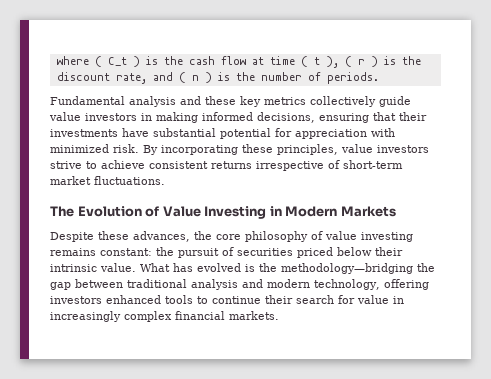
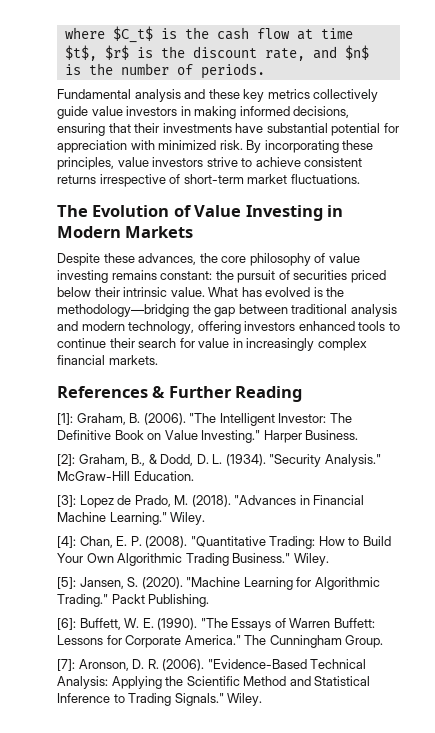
[94,56,140,67] ( C_t ) -> [112,26,153,43] $C_t$
[300,56,378,68] ( t ), ( r ) -> [64,45,129,61] $t$, $r$
[178,72,212,83] ( n ) -> [344,45,369,60] $n$
(279, 315) none -> [57,386,303,402] [57,413,352,426] [57,430,359,443] [57,454,381,467] [57,471,194,481] [57,495,365,508] [57,512,206,525] [57,536,391,549] [57,553,329,566] [57,577,380,590] [57,594,210,607] [57,618,375,631] [57,635,384,648] [57,659,367,671] [57,676,371,689] [57,693,263,706] // References & Further Reading // [1]: Graham, B. (2006). "The Intelligent Investor: The Definitive Book on Value Investing." Harper Business. // [2]: Graham, B., & Dodd, D. L. (1934). "Security Analysis." McGraw-Hill Education. // [3]: Lopez de Prado, M. (2018). "Advances in Financial Machine Learning." Wiley. // [4]: Chan, E. P. (2008). "Quantitative Trading: How to Build Your Own Algorithmic Trading Business." Wiley. // [5]: Jansen, S. (2020). "Machine Learning for Algorithmic Trading." Packt Publishing. // [6]: Buffett, W. E. (1990). "The Essays of Warren Buffett: Lessons for Corporate America." The Cunningham Group. // [7]: Aronson, D. R. (2006). "Evidence-Based Technical Analysis: Applying the Scientific Method and Statistical Inference to Trading Signals." Wiley.

